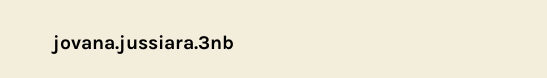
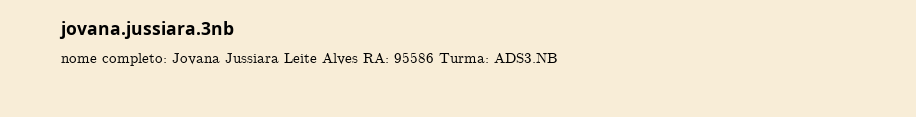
(234, 44) none -> [61,52,558,66] // nome completo: Jovana Jussiara Leite Alves RA: 95586 Turma: ADS3.NB

